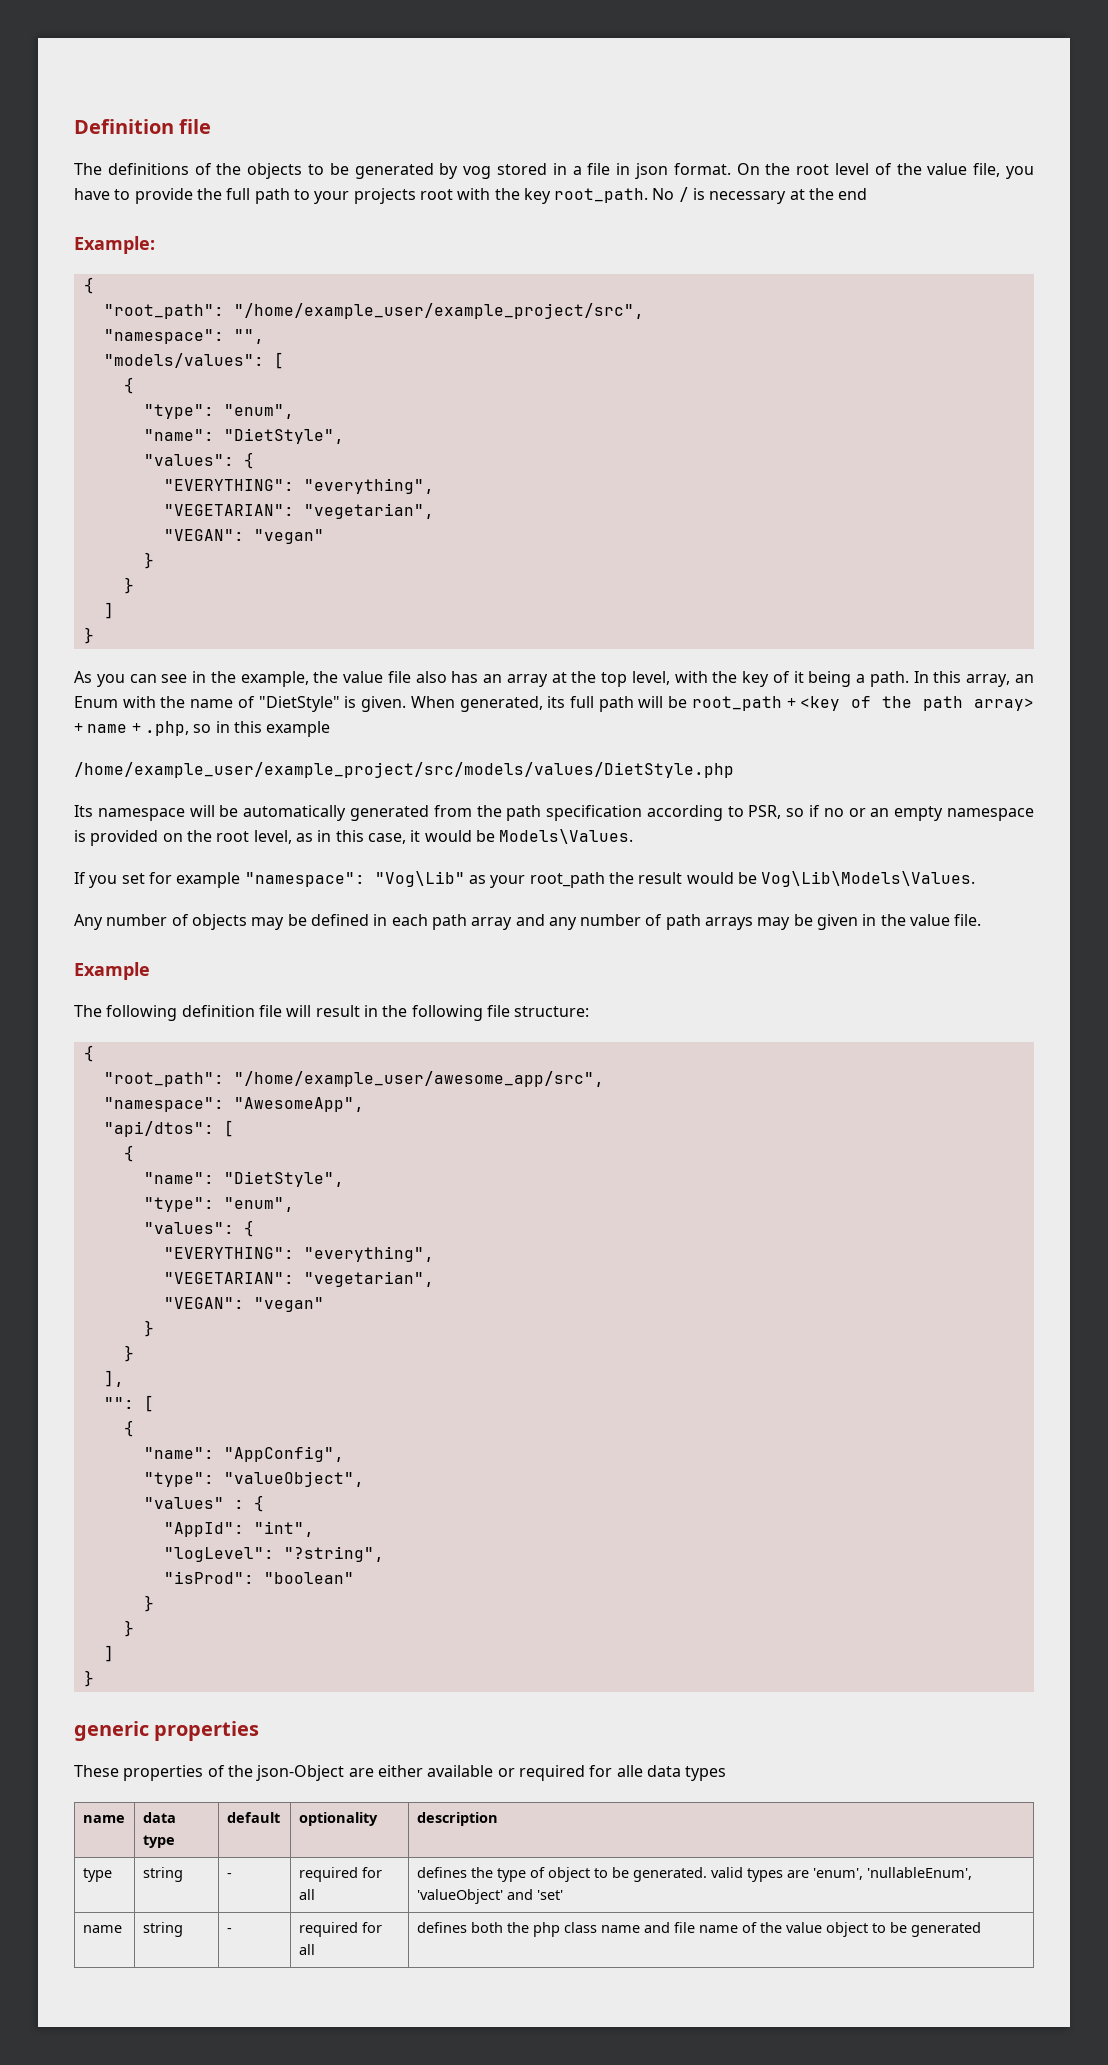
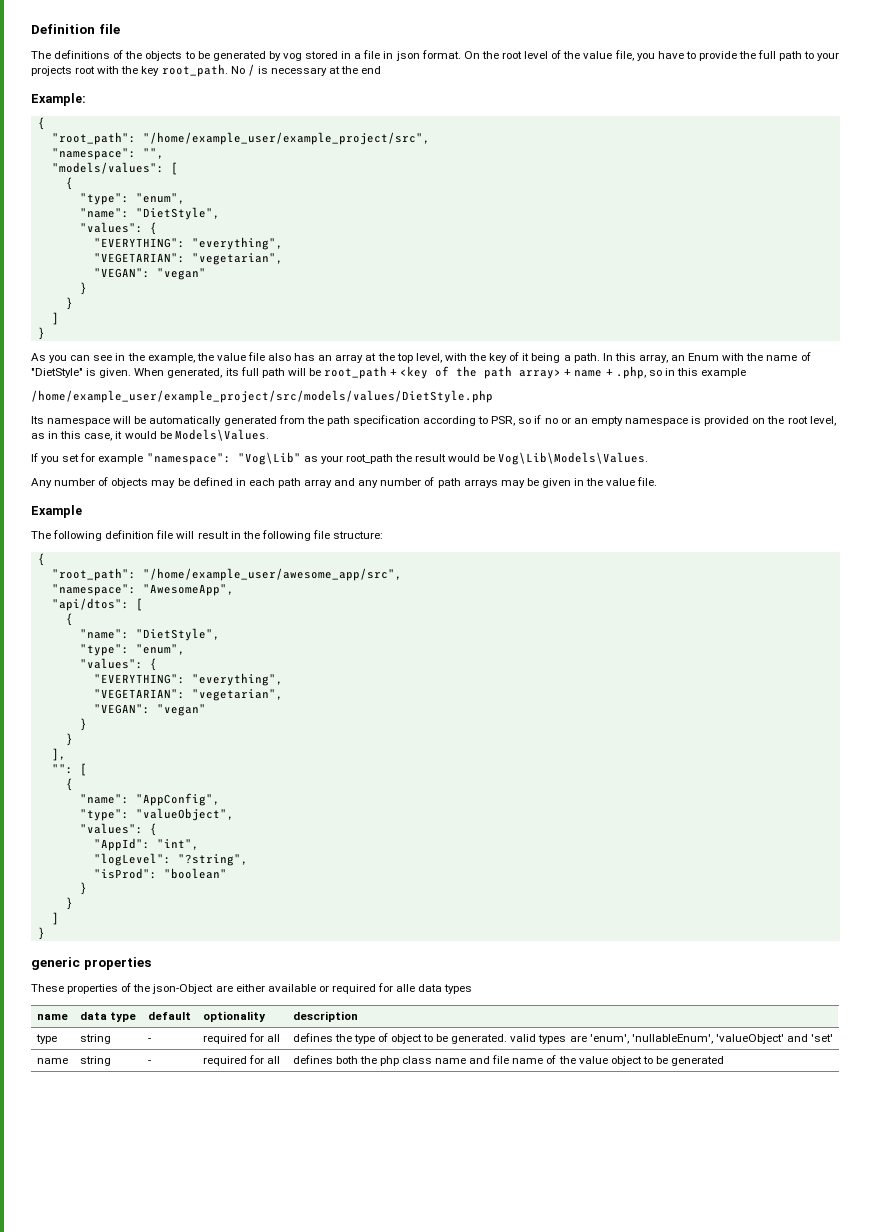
[143,1497,244,1509] "values" : -> [79,823,143,834] "values":

